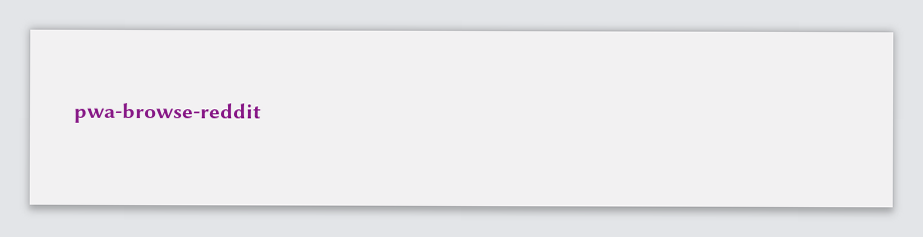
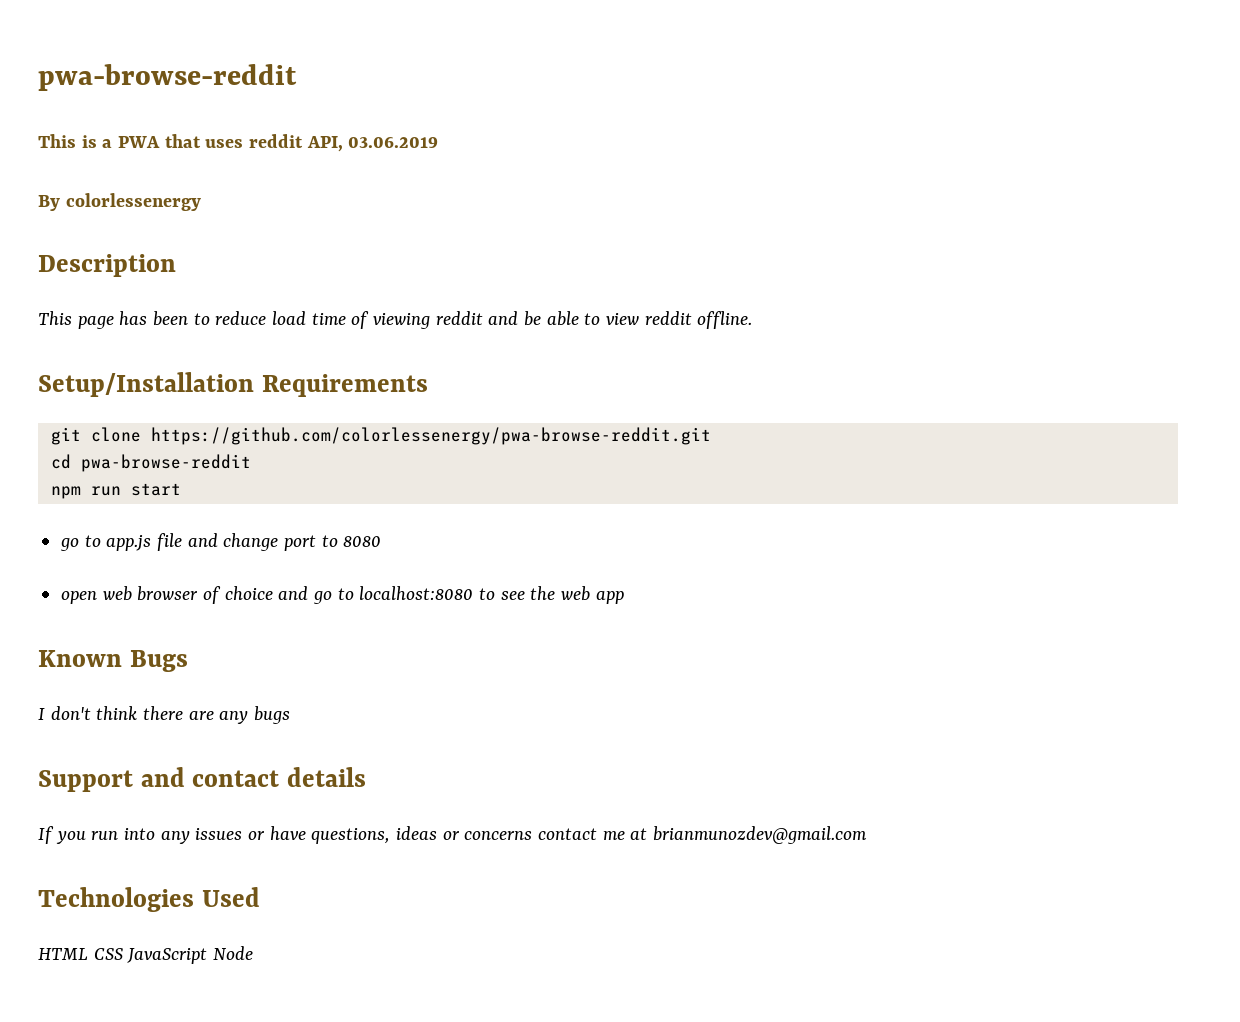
[73,102,262,124] pwa-browse-reddit -> [38,64,297,91] [38,134,439,152] [38,193,201,211] [38,254,176,277] [38,311,753,329] [38,372,428,397] [50,427,711,445] [50,454,251,472] [50,483,181,499] [60,533,382,551] [61,586,624,604] [38,650,188,672] [38,706,291,724] [38,767,367,792] [38,826,868,844] [38,887,260,912] [38,946,254,964] pwa-browse-reddit // This is a PWA that uses reddit API, 03.06.2019 // By colorlessenergy // Description // This page has been to reduce load time of viewing reddit and be able to view reddit offline. // Setup/Installation Requirements // git clone https://github.com/colorlessenergy/pwa-browse-reddit.git // cd pwa-browse-reddit // npm run start // go to app.js file and change port to 8080 // open web browser of choice and go to localhost:8080 to see the web app // Known Bugs // I don't think there are any bugs // Support and contact details // If you run into any issues or have questions, ideas or concerns contact me at brianmunozdev@gmail.com // Technologies Used // HTML CSS JavaScript Node

